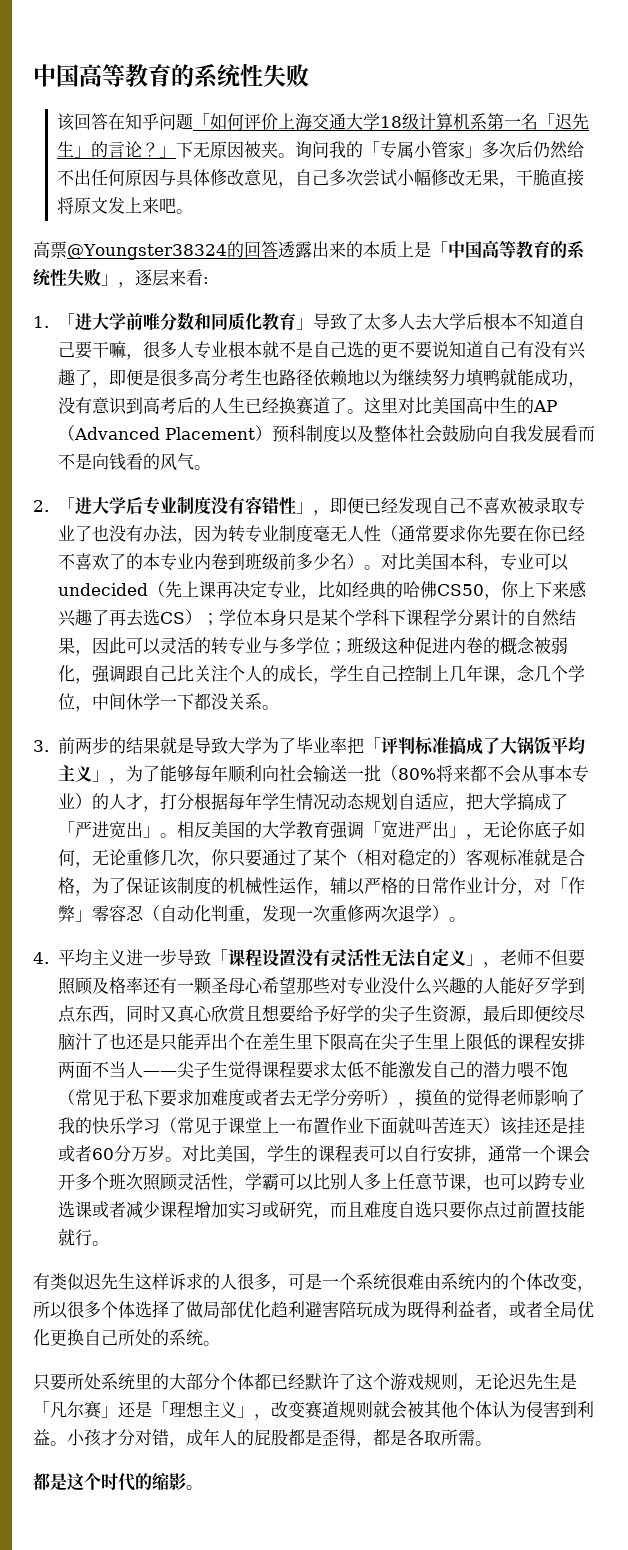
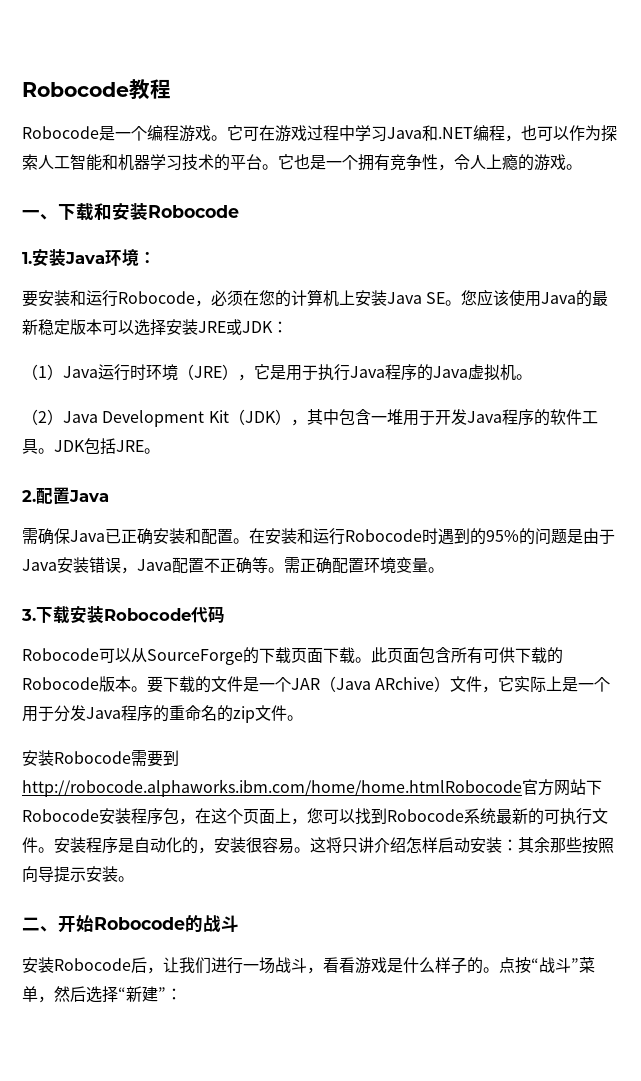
[33,64,309,88] [57,113,590,131] [57,141,585,159] [57,169,585,188] [57,197,194,214] [33,240,585,260] [33,269,209,288] [33,312,585,331] [57,340,586,360] [57,368,585,388] [57,397,557,415] [57,425,595,443] [57,453,211,471] [33,496,585,516] [57,525,585,544] [57,553,569,572] [57,581,587,600] [57,609,576,627] [57,637,568,656] [57,664,585,684] [57,693,279,712] [33,736,585,755] [57,764,589,784] [57,792,568,812] [57,821,585,840] [57,848,585,868] [57,877,585,896] [57,905,466,924] [33,948,585,968] [57,976,585,995] [57,1005,585,1024] [57,1033,585,1051] [57,1061,568,1079] [57,1088,585,1108] [57,1116,585,1135] [57,1145,590,1164] [57,1173,585,1192] [57,1201,585,1220] [57,1228,109,1246] [33,1273,594,1292] [33,1300,594,1320] [33,1329,220,1346] [33,1373,577,1392] [33,1400,594,1420] [33,1428,492,1448] [33,1473,203,1491] 中国高等教育的系统性失败 // 该回答在知乎问题「如何评价上海交通大学18级计算机系第一名「迟先生」的言论？」下无原因被夹。询问我的「专属小管家」多次后仍然给不出任何原因与具体修改意见，自己多次尝试小幅修改无果，干脆直接将原文发上来吧。 // 高票@Youngster38324的回答透露出来的本质上是「中国高等教育的系统性失败」，逐层来看: // 1.「进大学前唯分数和同质化教育」导致了太多人去大学后根本不知道自己要干嘛，很多人专业根本就不是自己选的更不要说知道自己有没有兴趣了，即便是很多高分考生也路径依赖地以为继续努力填鸭就能成功，没有意识到高考后的人生已经换赛道了。这里对比美国高中生的AP（Advanced Placement）预科制度以及整体社会鼓励向自我发展看而不是向钱看的风气。 // 2.「进大学后专业制度没有容错性」，即便已经发现自己不喜欢被录取专业了也没有办法，因为转专业制度毫无人性（通常要求你先要在你已经不喜欢了的本专业内卷到班级前多少名）。对比美国本科，专业可以undecided（先上课再决定专业，比如经典的哈佛CS50，你上下来感兴趣了再去选CS）；学位本身只是某个学科下课程学分累计的自然结果，因此可以灵活的转专业与多学位；班级这种促进内卷的概念被弱化，强调跟自己比关注个人的成长，学生自己控制上几年课，念几个学位，中间休学一下都没关系。 // 3.前两步的结果就是导致大学为了毕业率把「评判标准搞成了大锅饭平均主义」，为了能够每年顺利向社会输送一批（80%将来都不会从事本专业）的人才，打分根据每年学生情况动态规划自适应，把大学搞成了「严进宽出」。相反美国的大学教育强调「宽进严出」，无论你底子如何，无论重修几次，你只要通过了某个（相对稳定的）客观标准就是合格，为了保证该制度的机械性运作，辅以严格的日常作业计分，对「作弊」零容忍（自动化判重，发现一次重修两次退学）。 // 4.平均主义进一步导致「课程设置没有灵活性无法自定义」，老师不但要照顾及格率还有一颗圣母心希望那些对专业没什么兴趣的人能好歹学到点东西，同时又真心欣赏且想要给予好学的尖子生资源，最后即便绞尽脑汁了也还是只能弄出个在差生里下限高在尖子生里上限低的课程安排两面不当人——尖子生觉得课程要求太低不能激发自己的潜力喂不饱（常见于私下要求加难度或者去无学分旁听），摸鱼的觉得老师影响了我的快乐学习（常见于课堂上一布置作业下面就叫苦连天）该挂还是挂或者60分万岁。对比美国，学生的课程表可以自行安排，通常一个课会开多个班次照顾灵活性，学霸可以比别人多上任意节课，也可以跨专业选课或者减少课程增加实习或研究，而且难度自选只要你点过前置技能就行。 // 有类似迟先生这样诉求的人很多，可是一个系统很难由系统内的个体改变，所以很多个体选择了做局部优化趋利避害陪玩成为既得利益者，或者全局优化更换自己所处的系统。 // 只要所处系统里的大部分个体都已经默许了这个游戏规则，无论迟先生是「凡尔赛」还是「理想主义」，改变赛道规则就会被其他个体认为侵害到利益。小孩才分对错，成年人的屁股都是歪得，都是各取所需。 // 都是这个时代的缩影。 -> [22,79,171,100] [22,125,617,142] [22,154,582,171] [22,203,239,221] [22,249,156,266] [22,289,609,307] [22,319,288,336] [22,364,532,381] [22,409,598,427] [22,438,160,454] [22,487,109,505] [22,528,615,545] [22,557,444,574] [21,606,225,624] [22,647,563,665] [22,676,611,693] [22,705,303,723] [22,750,179,767] [22,779,602,797] [22,808,608,825] [22,837,614,854] [22,866,134,883] [22,915,239,933] [22,957,595,974] [22,986,182,1003] Robocode教程 // Robocode是一个编程游戏。它可在游戏过程中学习Java和.NET编程，也可以作为探索人工智能和机器学习技术的平台。它也是一个拥有竞争性，令人上瘾的游戏。 // 一、下载和安装Robocode // 1.安装Java环境： // 要安装和运行Robocode，必须在您的计算机上安装Java SE。您应该使用Java的最新稳定版本可以选择安装JRE或JDK： // （1）Java运行时环境（JRE），它是用于执行Java程序的Java虚拟机。 // （2）Java Development Kit（JDK），其中包含一堆用于开发Java程序的软件工具。JDK包括JRE。 // 2.配置Java // 需确保Java已正确安装和配置。在安装和运行Robocode时遇到的95%的问题是由于Java安装错误，Java配置不正确等。需正确配置环境变量。 // 3.下载安装Robocode代码 // Robocode可以从SourceForge的下载页面下载。此页面包含所有可供下载的Robocode版本。要下载的文件是一个JAR（Java ARchive）文件，它实际上是一个用于分发Java程序的重命名的zip文件。 // 安装Robocode需要到http://robocode.alphaworks.ibm.com/home/home.htmlRobocode官方网站下Robocode安装程序包，在这个页面上，您可以找到Robocode系统最新的可执行文件。安装程序是自动化的，安装很容易。这将只讲介绍怎样启动安装：其余那些按照向导提示安装。 // 二、开始Robocode的战斗 // 安装Robocode后，让我们进行一场战斗，看看游戏是什么样子的。点按“战斗”菜单，然后选择“新建”：

